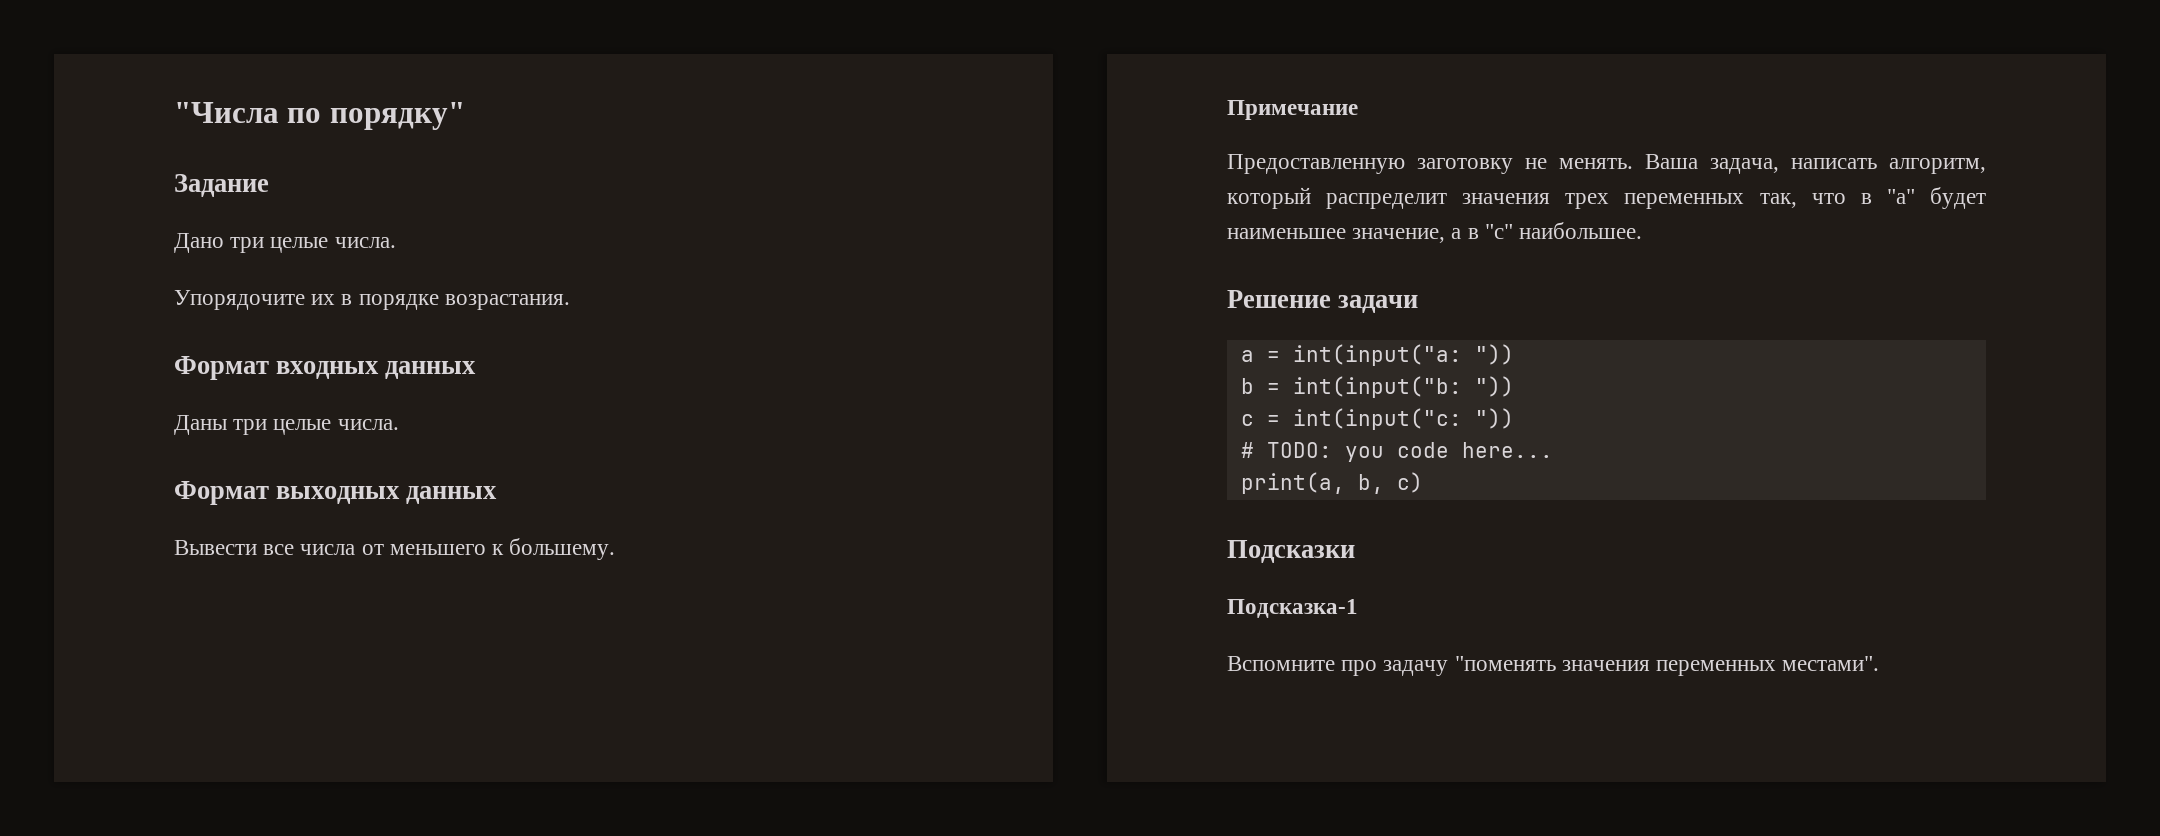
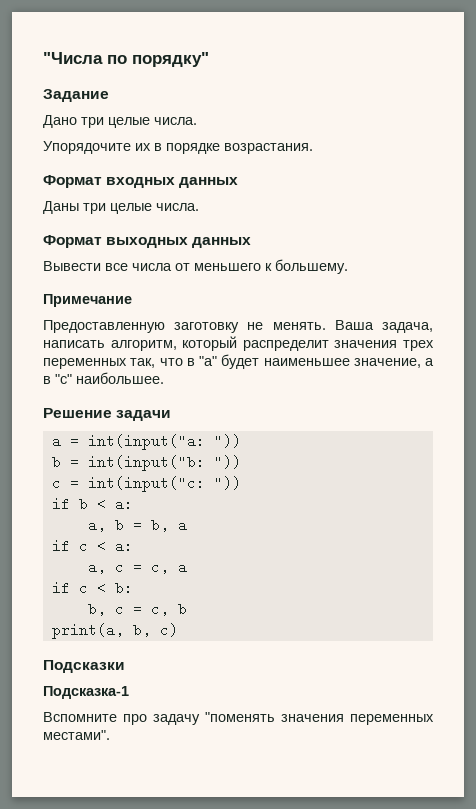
[1240,442,1553,462] # TODO: you code here... -> [51,497,133,511] [87,518,187,532] [51,539,133,553] [87,560,187,574] [51,581,133,595] [87,602,187,616] if b < a: // a, b = b, a // if c < a: // a, c = c, a // if c < b: // b, c = c, b

